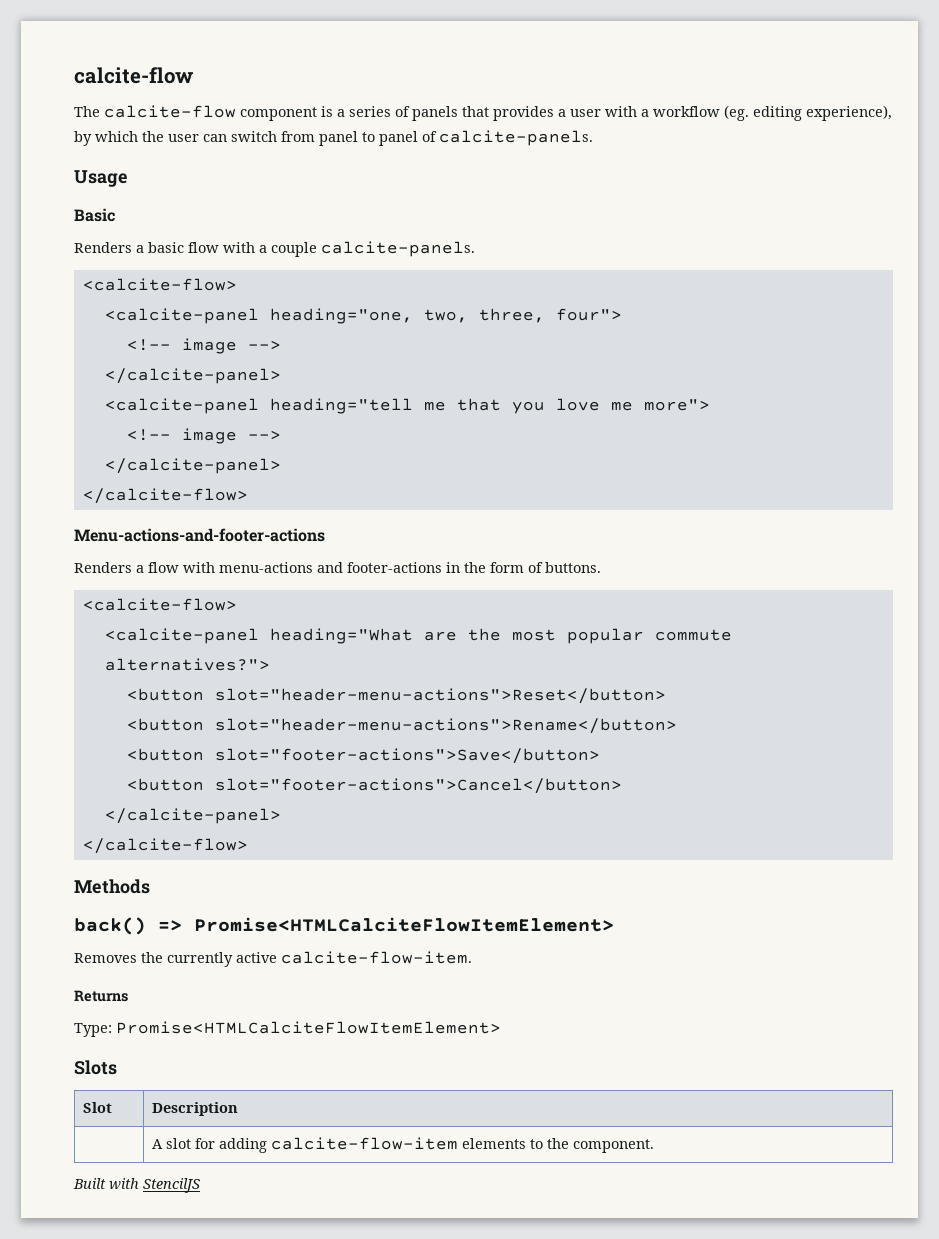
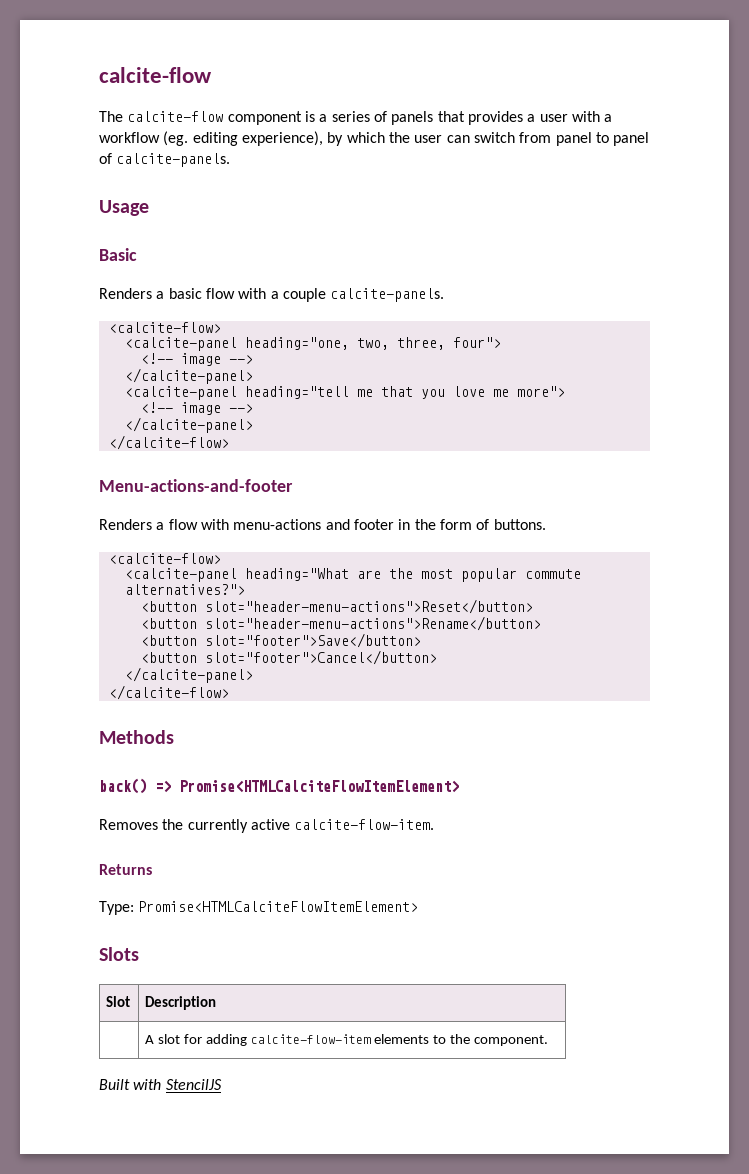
[74,528,325,542] Menu-actions-and-footer-actions -> [99,479,293,492] Menu-actions-and-footer
[347,562,442,573] footer-actions -> [353,519,394,530] footer
[214,748,600,764] [126,778,622,794] slot="footer-actions">Save</button> // <button slot="footer-actions">Cancel</button> -> [204,633,421,648] [140,650,437,665] slot="footer">Save</button> // <button slot="footer">Cancel</button>

